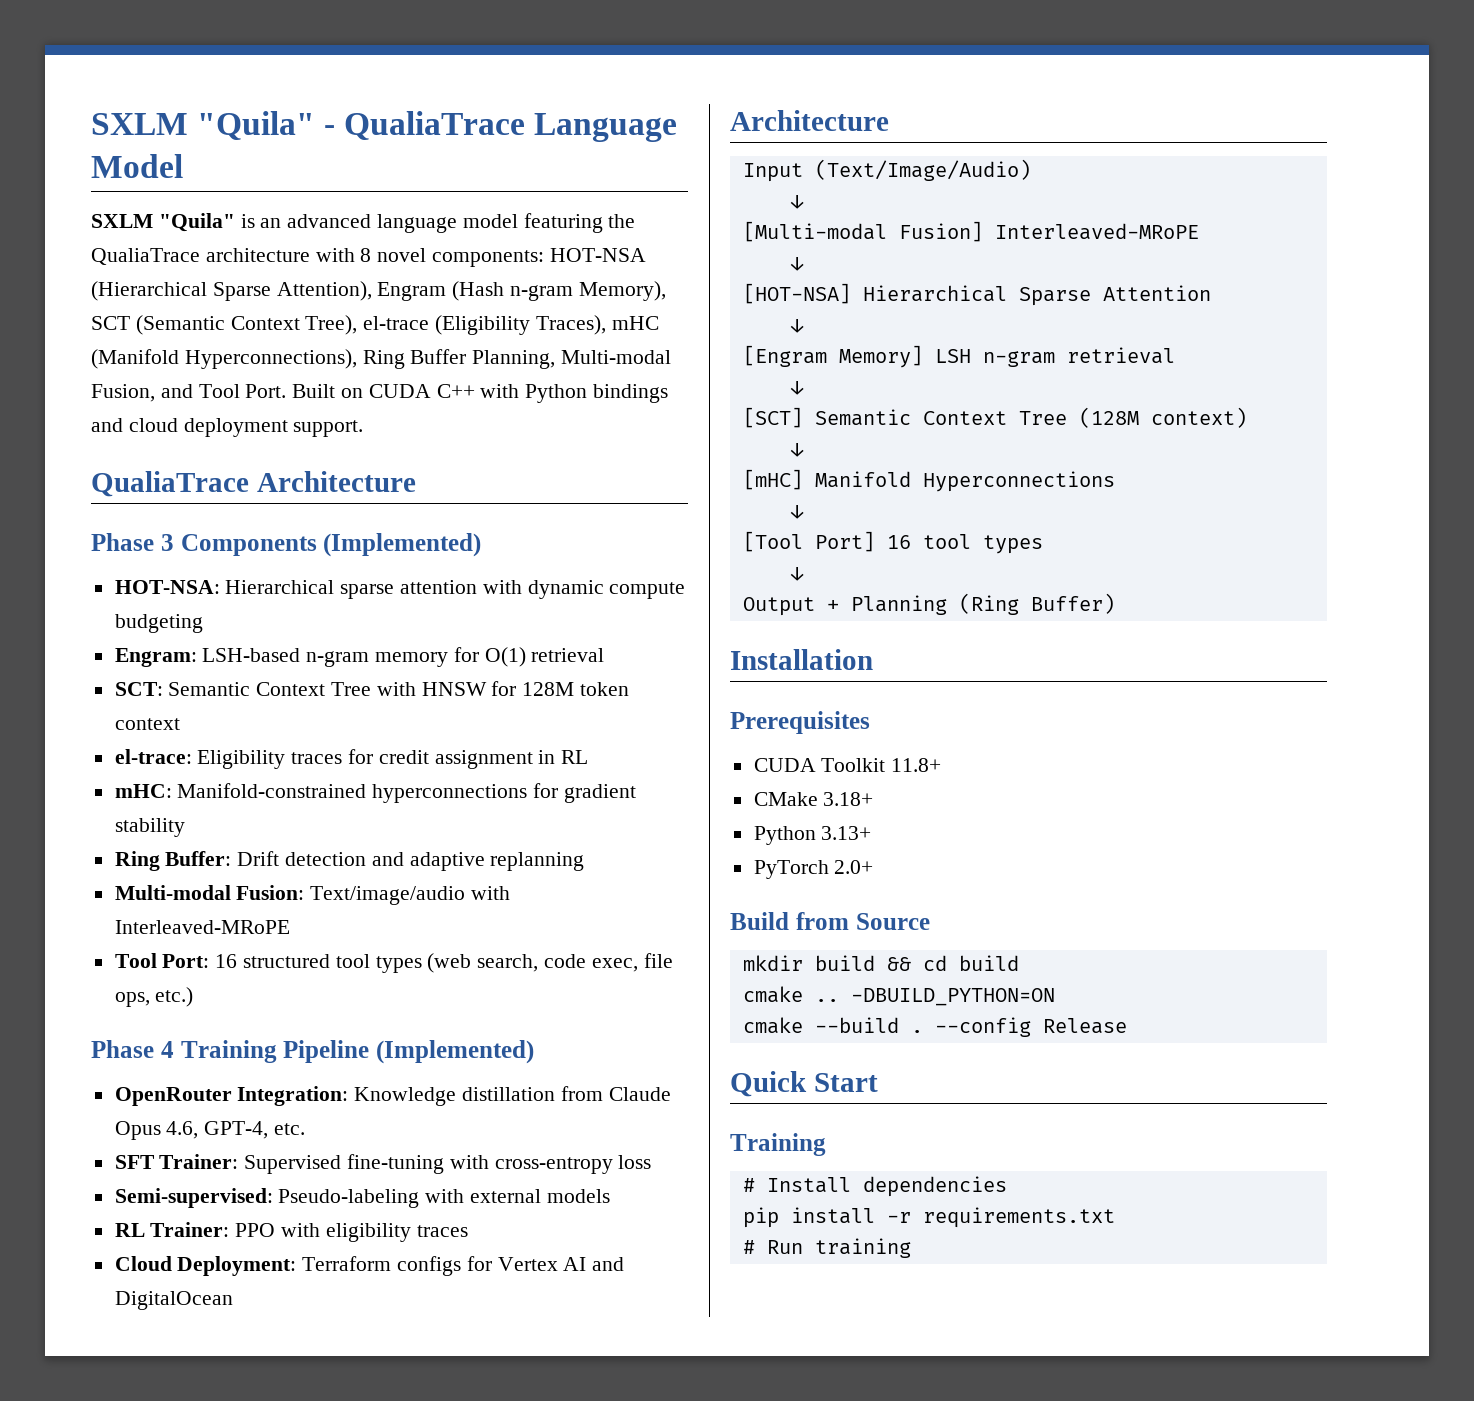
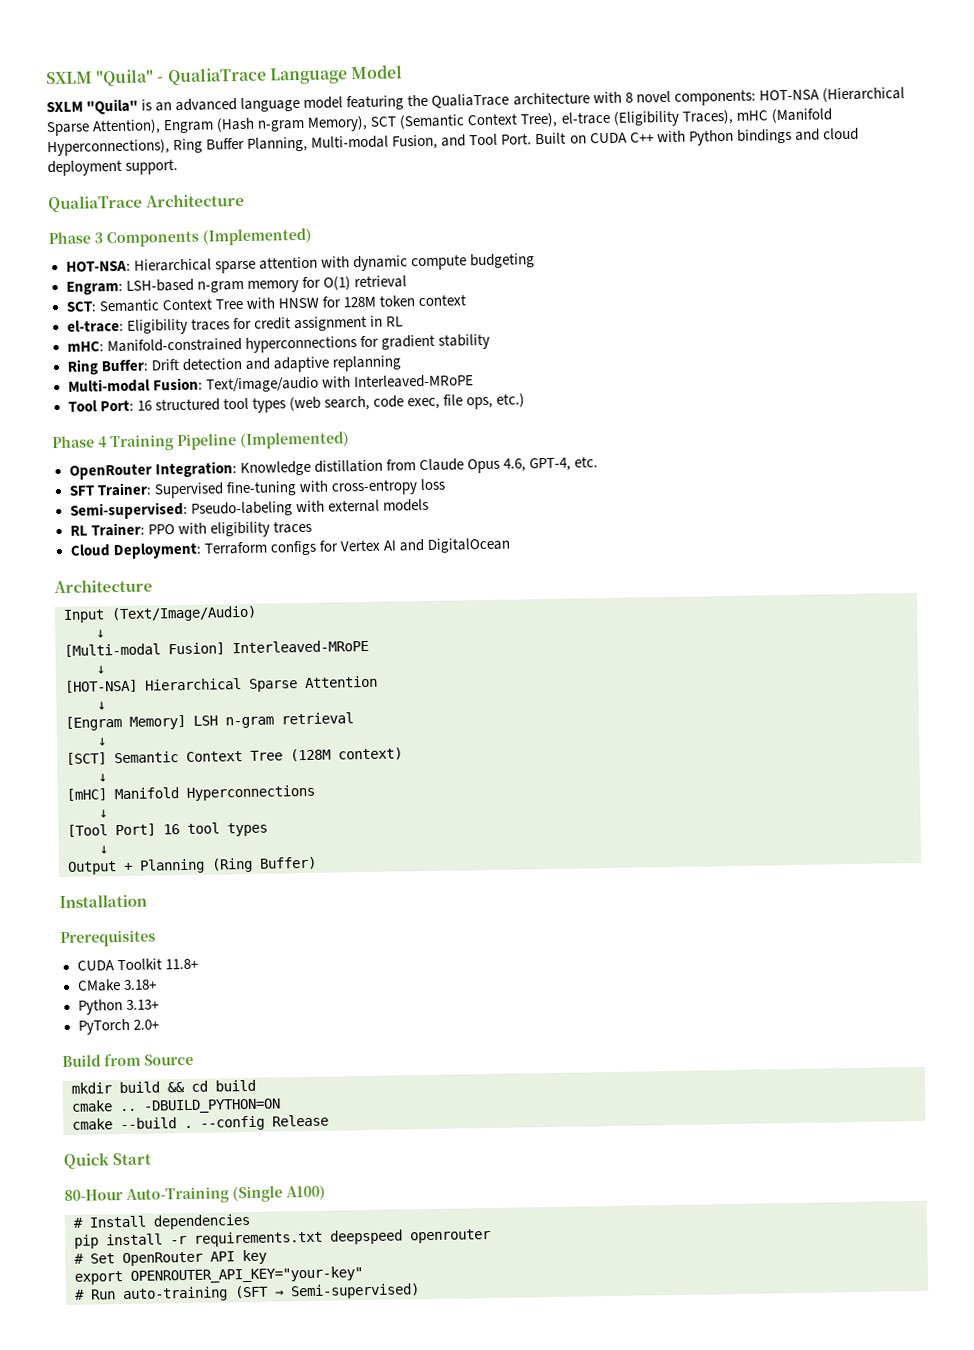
[730,1133,826,1156] Training -> [64,1184,326,1204] 80-Hour Auto-Training (Single A100)
[742,1238,911,1258] // # Run training -> [330,1229,491,1245] [74,1249,267,1267] [74,1266,363,1285] [75,1283,420,1303] deepspeed openrouter // # Set OpenRouter API key // export OPENROUTER_API_KEY="your-key" // # Run auto-training (SFT → Semi-supervised)

